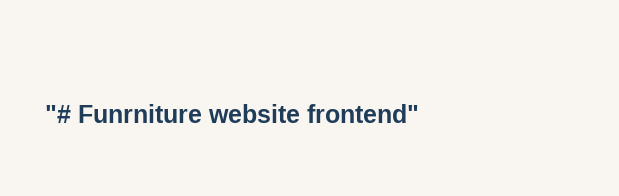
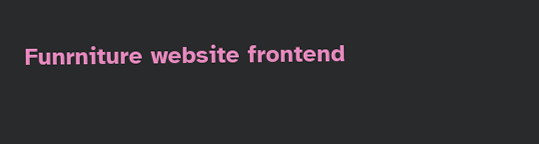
[45,105,71,123] "# -> (24, 55) none
[307,104,419,123] frontend" -> [247,44,345,63] frontend

